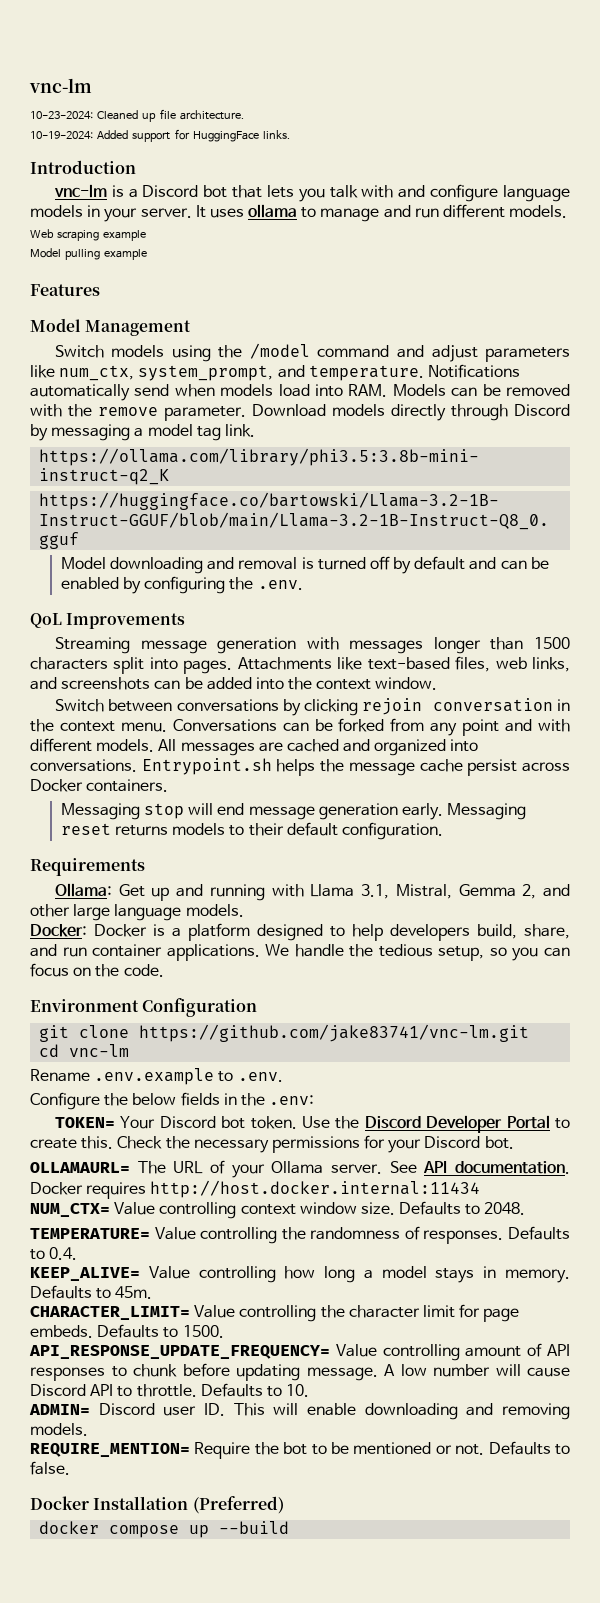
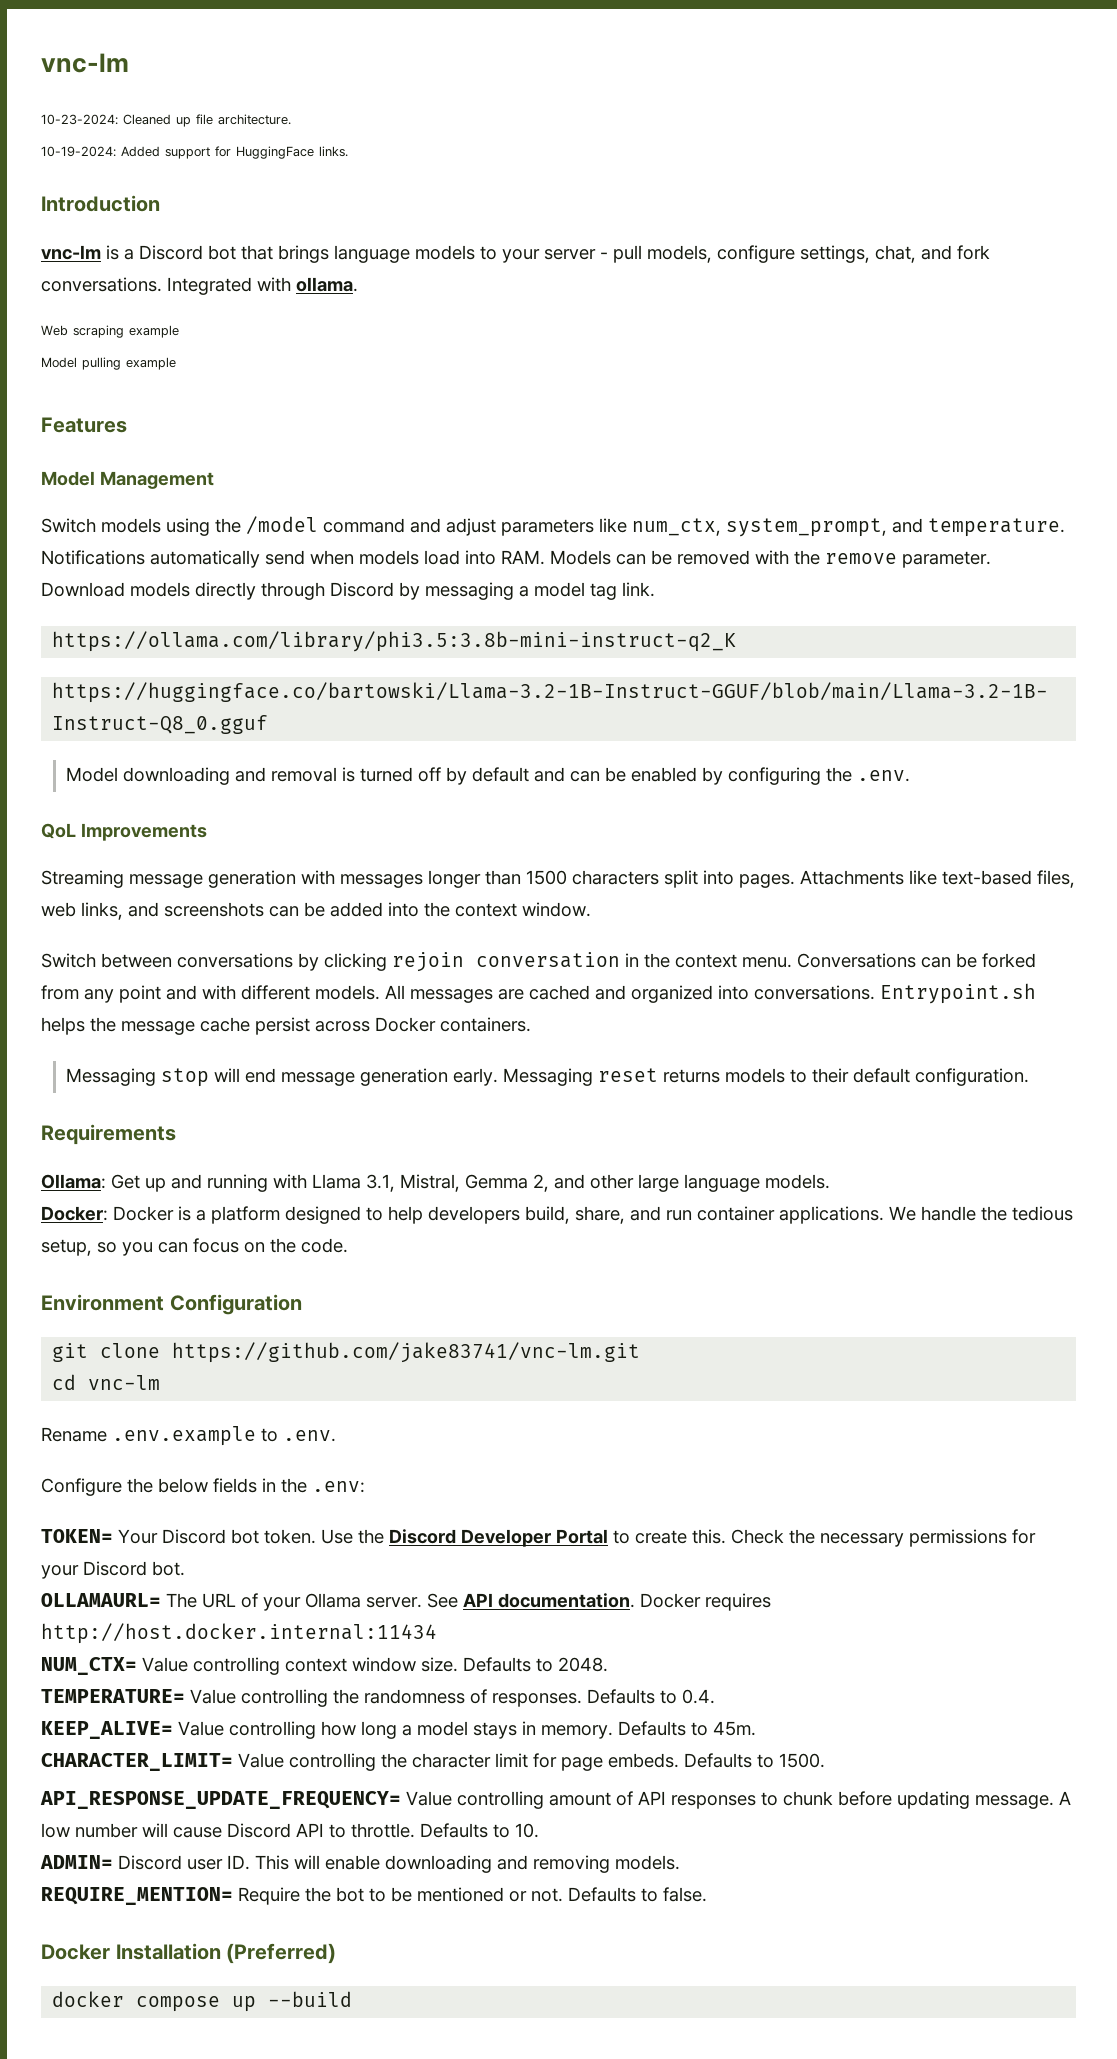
[266,184,570,202] [30,204,568,222] lets you talk with and configure language models in your server. It uses ollama to manage and run different models. -> [278,245,990,263] [41,277,358,295] brings language models to your server - pull models, configure settings, chat, and fork conversations. Integrated with ollama.

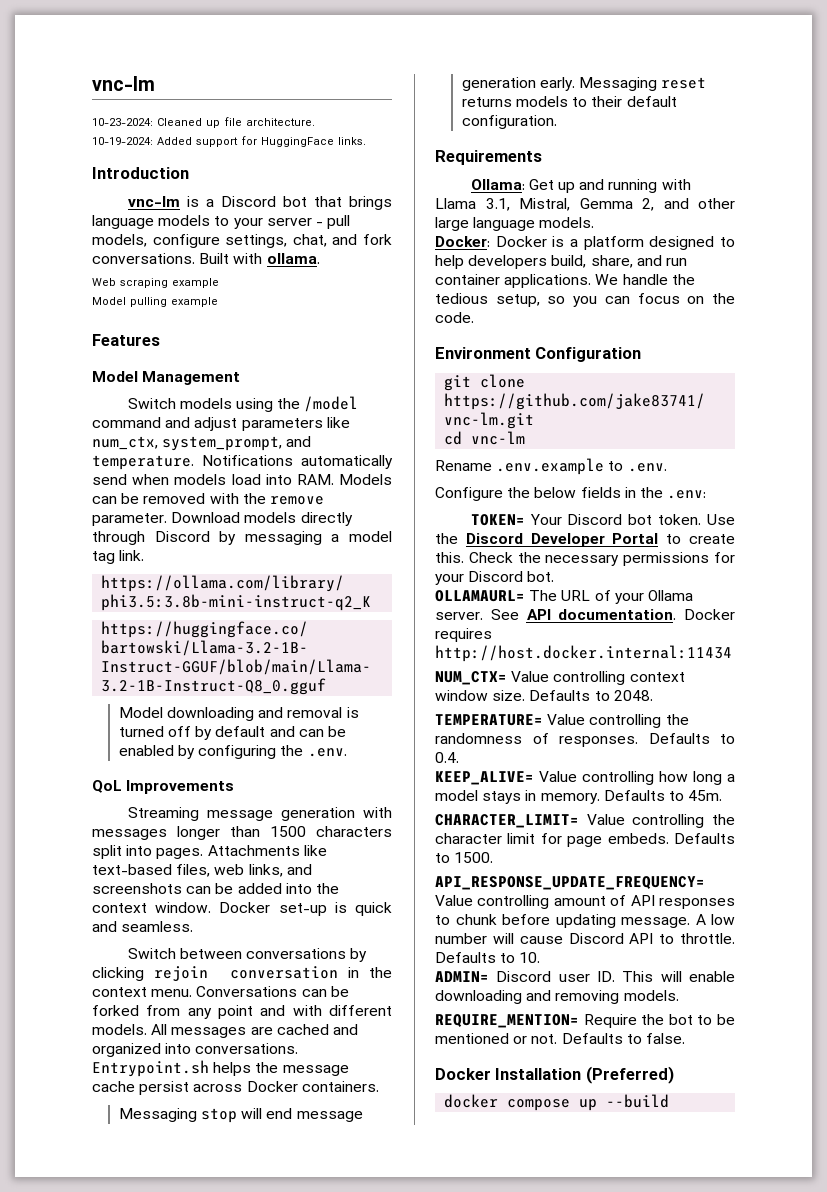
[167,277,252,295] Integrated -> [199,253,230,264] Built
(591, 909) none -> [219,902,392,916] [92,921,194,932] Docker set-up is quick and seamless.

